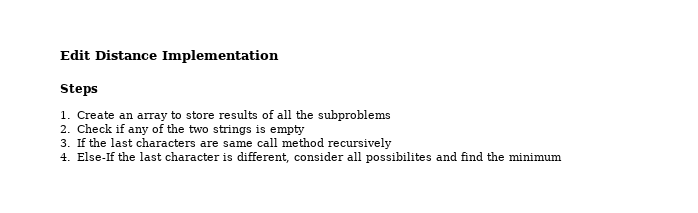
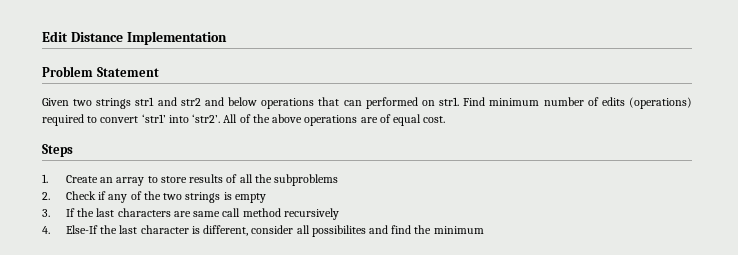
(279, 56) none -> [42,66,159,77] [42,97,692,109] [42,114,446,126] // Problem Statement // Given two strings str1 and str2 and below operations that can performed on str1. Find minimum number of edits (operations) required to convert ‘str1’ into ‘str2’. All of the above operations are of equal cost.

